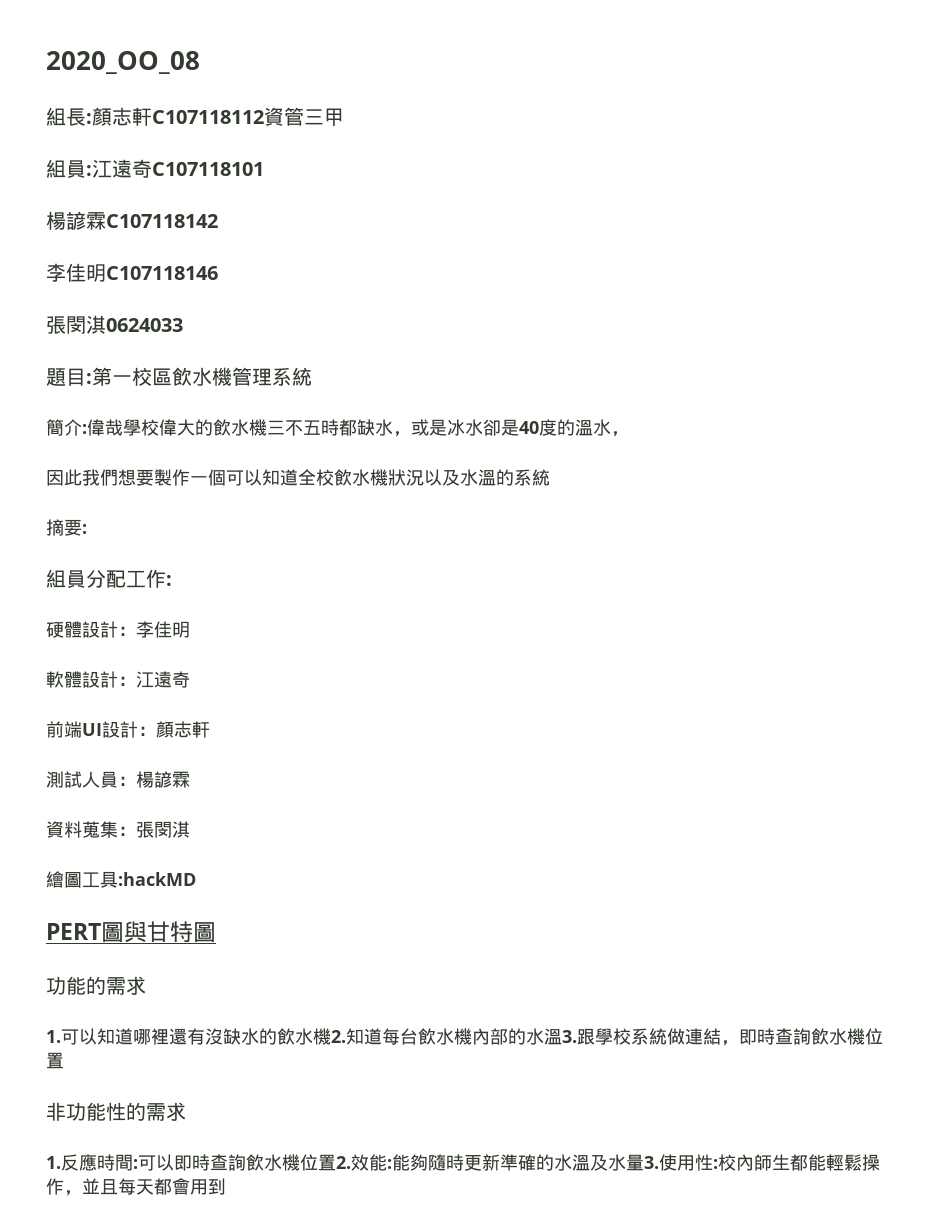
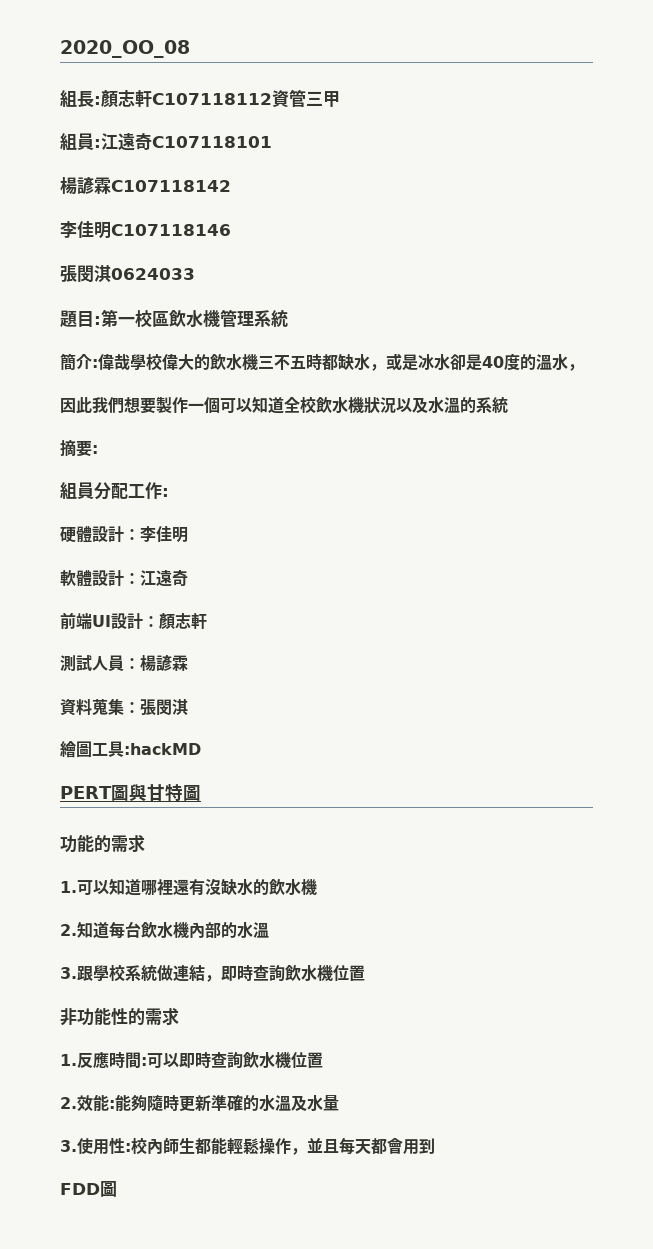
(331, 1036) none -> (317, 886) //
(562, 1036) none -> (269, 930) //
(336, 1162) none -> (323, 1060) //
(644, 1162) none -> (339, 1103) //
(226, 1186) none -> [60,1181,117,1197] // FDD圖

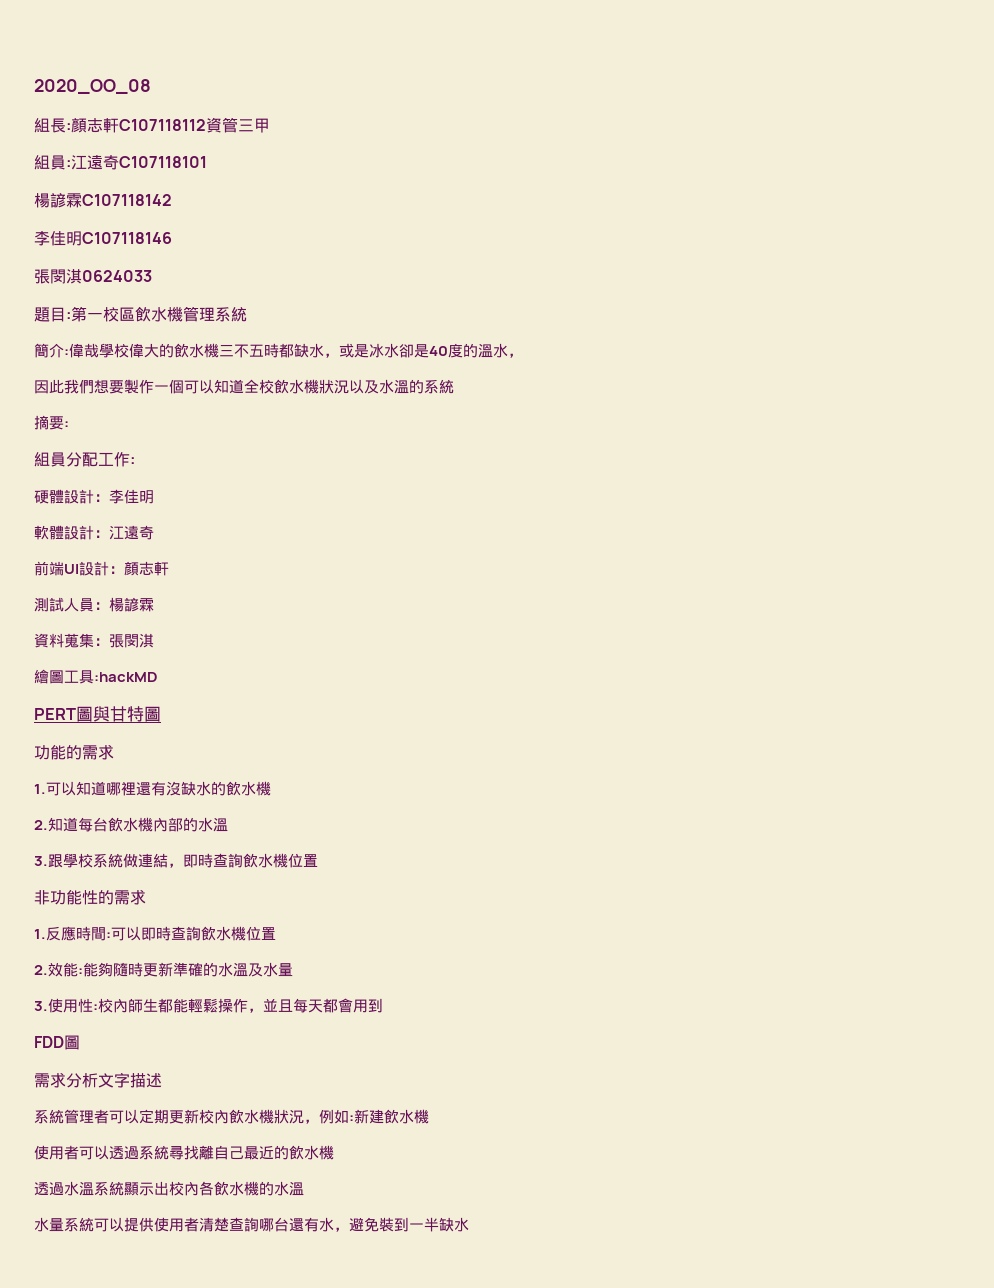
(117, 1189) none -> [34,1072,162,1088] [34,1109,429,1124] [34,1145,334,1160] [34,1181,304,1196] [34,1217,469,1232] // 需求分析文字描述 // 系統管理者可以定期更新校內飲水機狀況，例如:新建飲水機 // 使用者可以透過系統尋找離自己最近的飲水機 // 透過水溫系統顯示出校內各飲水機的水溫 // 水量系統可以提供使用者清楚查詢哪台還有水，避免裝到一半缺水

